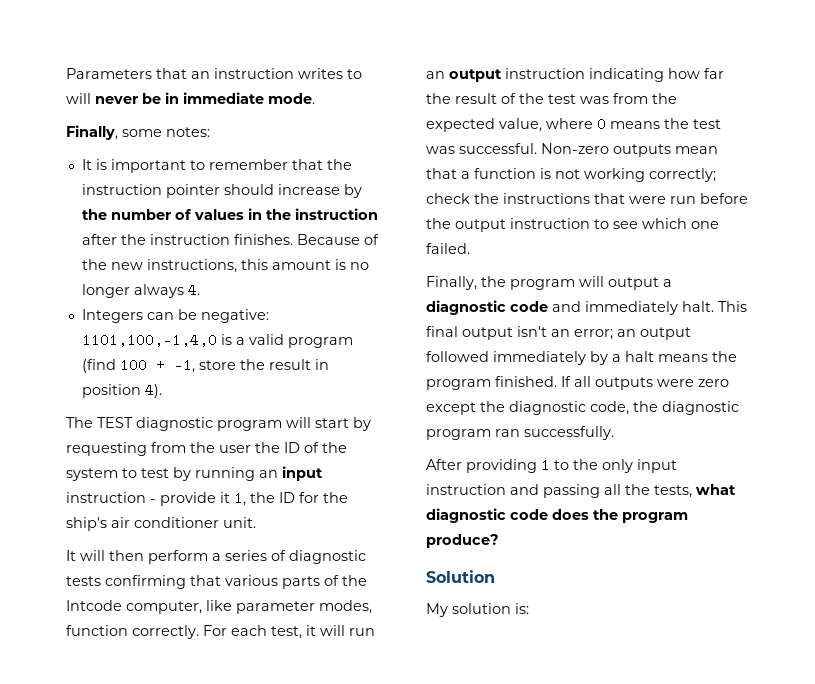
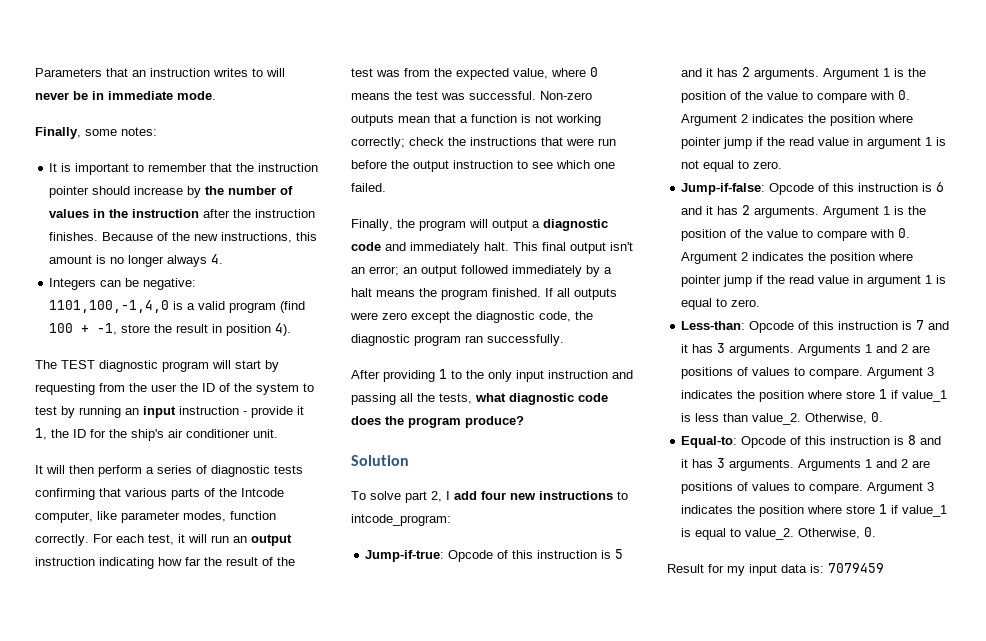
[426,603,529,617] My solution is: -> [351,491,628,503] [351,514,451,526] [365,549,624,562] [681,67,927,80] [681,90,911,103] [681,114,914,126] [681,137,947,149] [681,160,783,172] [681,182,945,195] [681,205,927,218] [681,228,911,241] [681,252,914,264] [681,275,947,287] [681,298,761,310] [681,320,950,333] [681,343,931,356] [681,367,935,379] [681,389,948,402] [681,412,884,425] [681,435,942,448] [681,458,931,471] [681,482,935,494] [681,504,948,517] [681,527,877,540] [667,563,884,576] To solve part 2, I add four new instructions to intcode_program: // Jump-if-true: Opcode of this instruction is 5 and it has 2 arguments. Argument 1 is the position of the value to compare with 0. Argument 2 indicates the position where pointer jump if the read value in argument 1 is not equal to zero. // Jump-if-false: Opcode of this instruction is 6 and it has 2 arguments. Argument 1 is the position of the value to compare with 0. Argument 2 indicates the position where pointer jump if the read value in argument 1 is equal to zero. // Less-than: Opcode of this instruction is 7 and it has 3 arguments. Arguments 1 and 2 are positions of values to compare. Argument 3 indicates the position where store 1 if value_1 is less than value_2. Otherwise, 0. // Equal-to: Opcode of this instruction is 8 and it has 3 arguments. Arguments 1 and 2 are positions of values to compare. Argument 3 indicates the position where store 1 if value_1 is equal to value_2. Otherwise, 0. // Result for my input data is: 7079459

